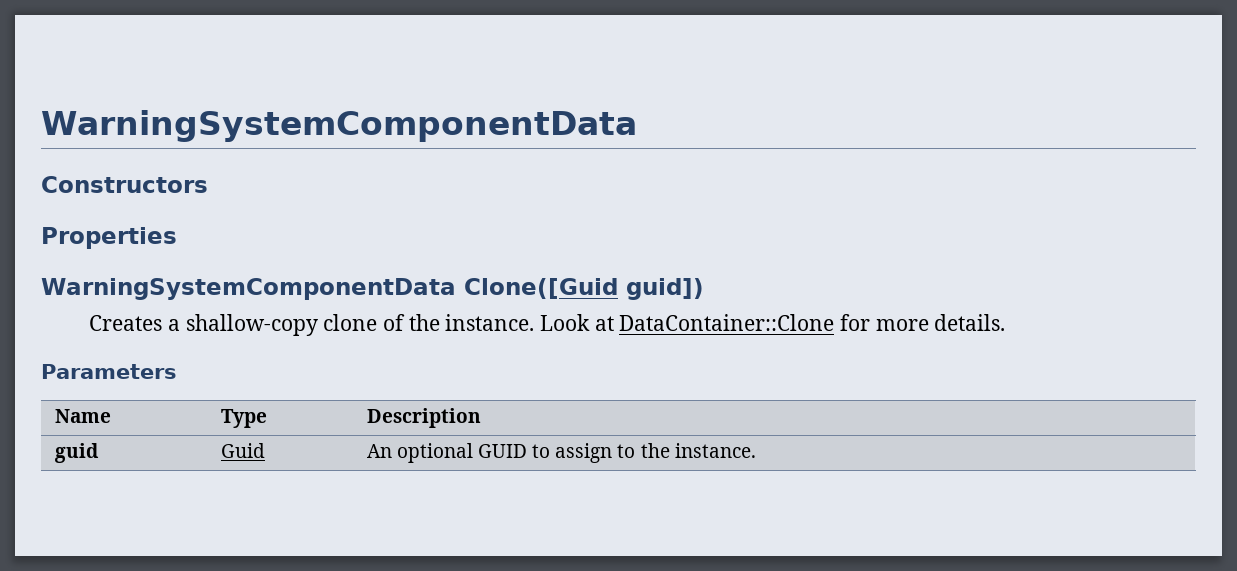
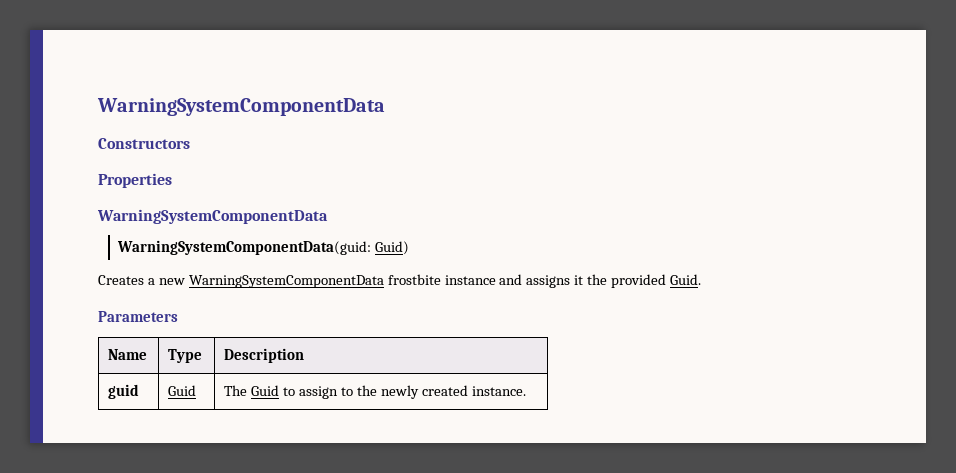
[463,278,704,300] Clone([Guid guid]) -> [116,240,409,255] // WarningSystemComponentData(guid: Guid)
[185,314,1006,336] shallow-copy clone of the instance. Look at DataContainer::Clone for more details. -> [158,274,702,288] new WarningSystemComponentData frostbite instance and assigns it the provided Guid.
[366,443,528,463] An optional GUID -> [224,385,280,396] The Guid
(670, 450) none -> [380,385,468,399] newly created

